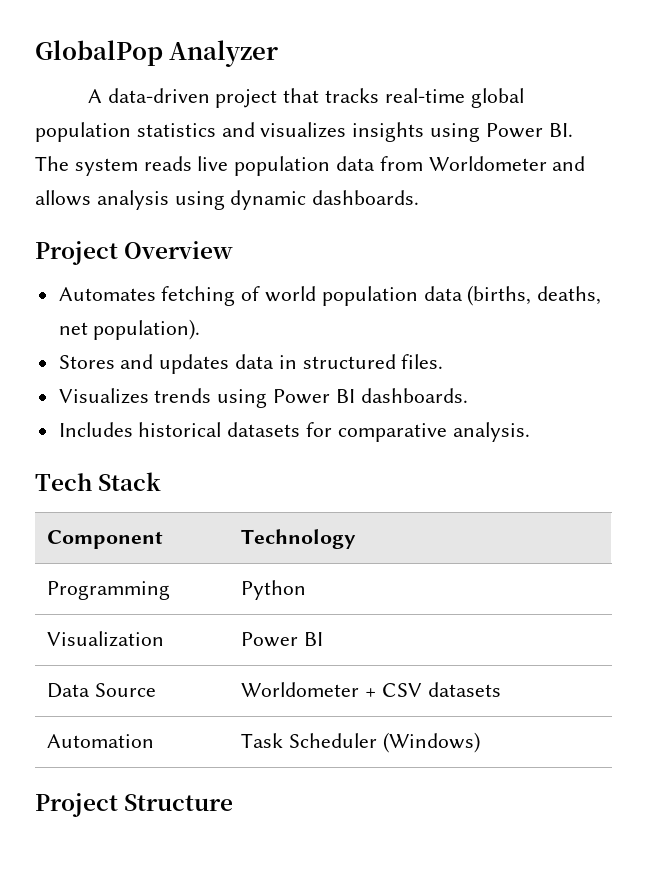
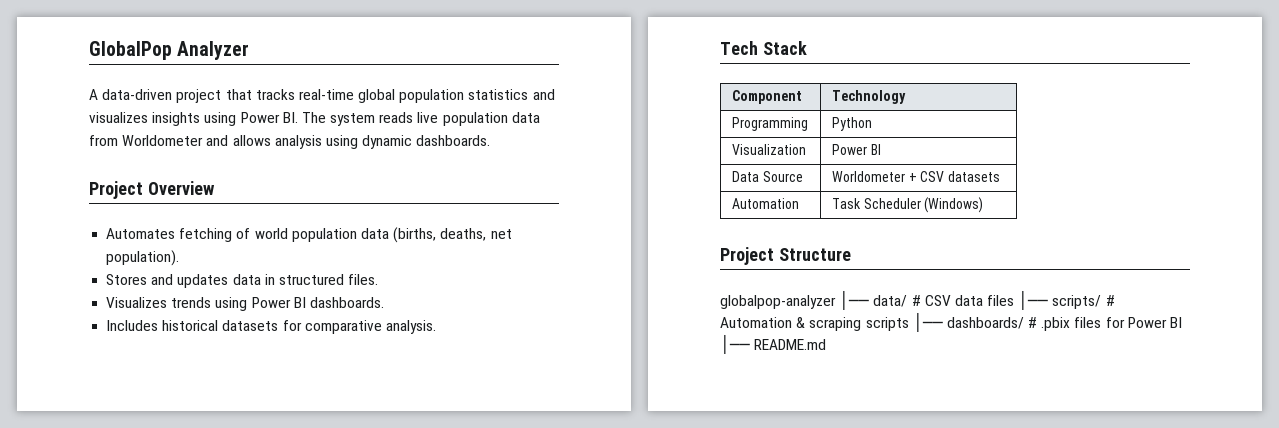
(234, 802) none -> [720,290,1115,310] [720,312,1183,332] [720,334,827,354] // globalpop-analyzer │── data/ # CSV data files │── scripts/ # Automation & scraping scripts │── dashboards/ # .pbix files for Power BI │── README.md

